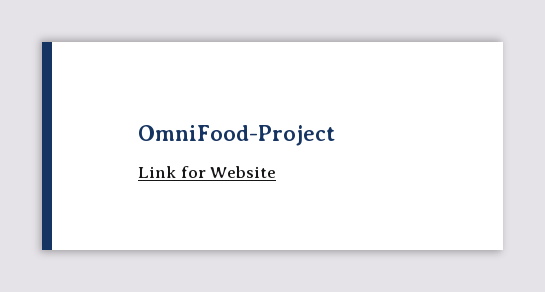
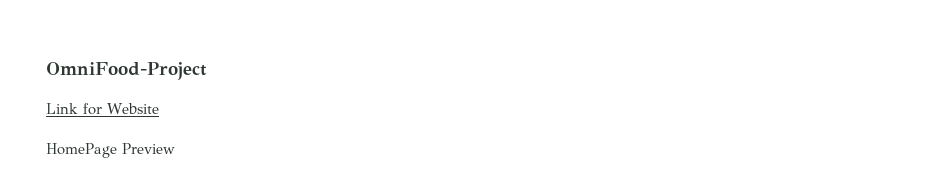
(277, 172) none -> [46,143,175,158] // HomePage Preview

